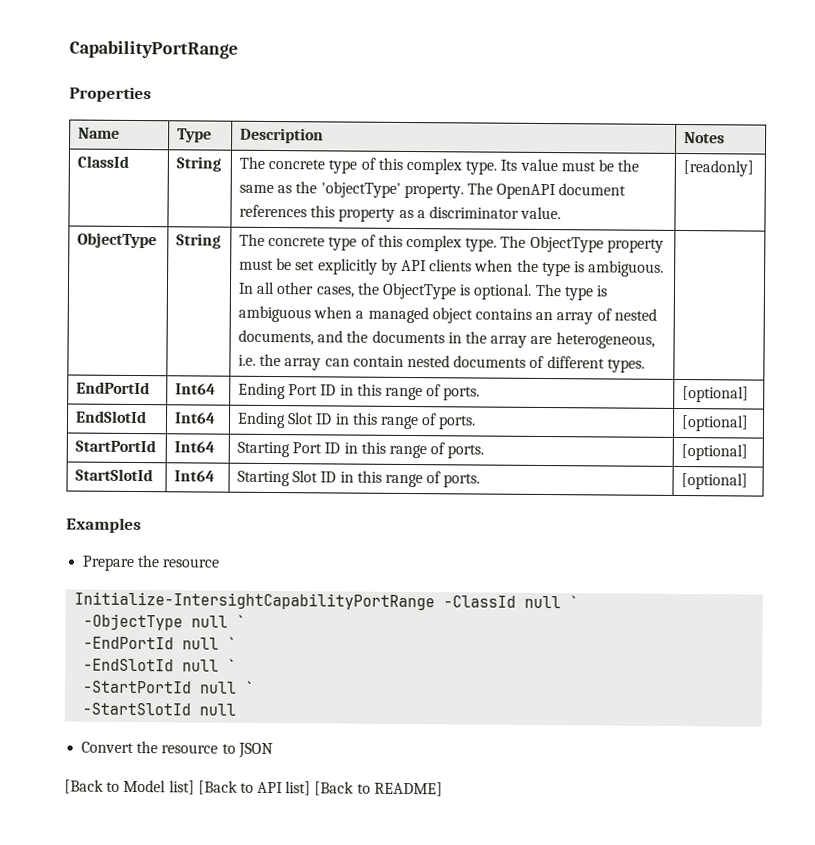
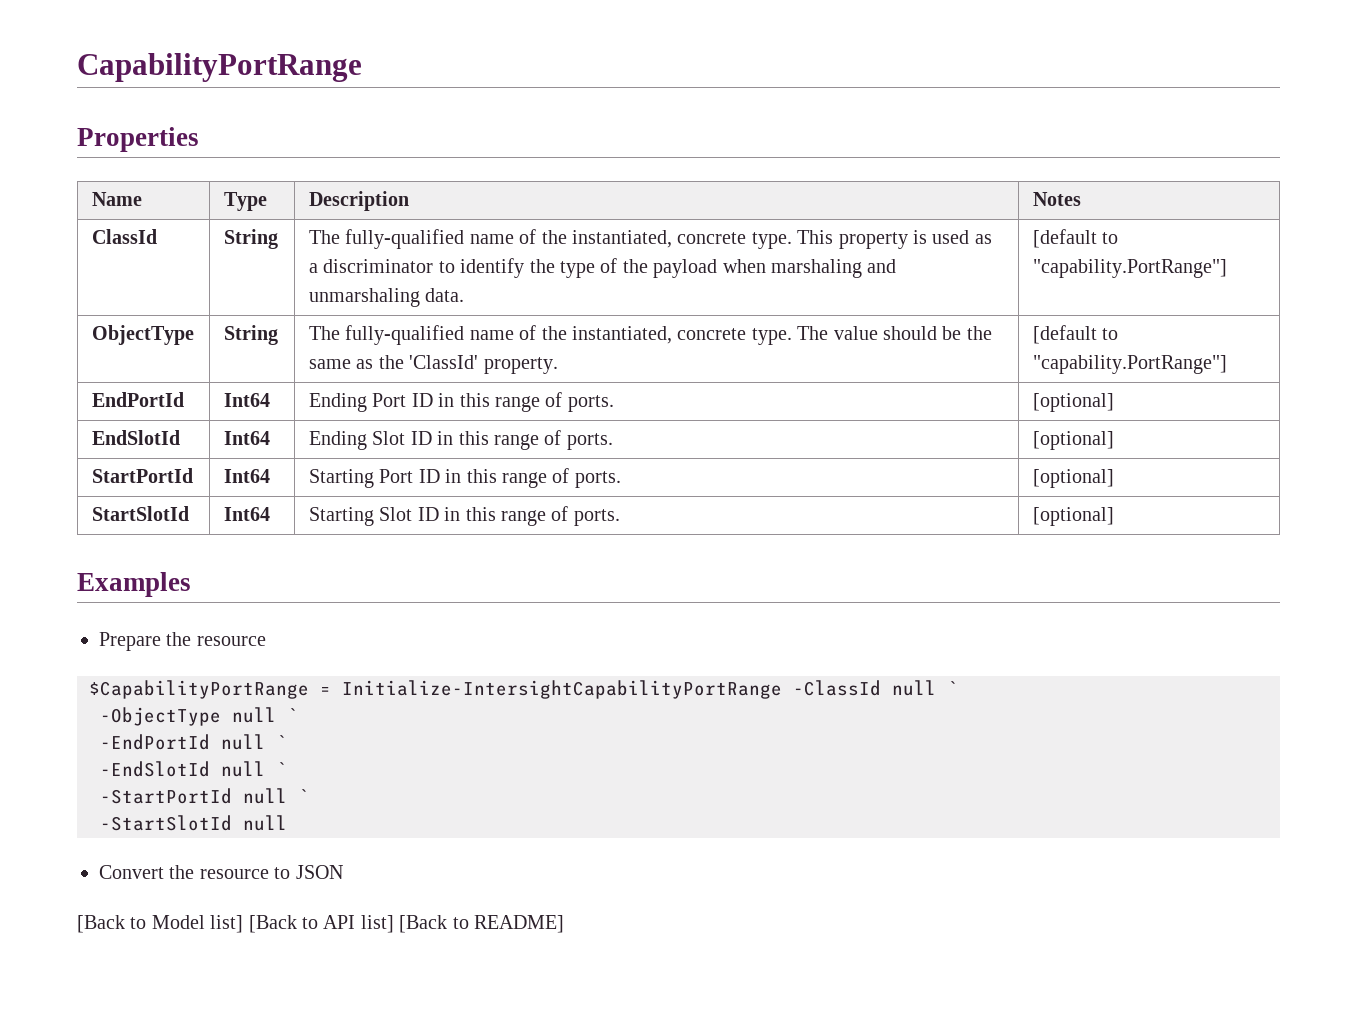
[268,157,640,175] [239,181,627,200] [239,204,562,222] [683,160,755,177] [77,232,158,249] [176,233,222,249] [239,233,664,253] [239,258,665,277] [238,281,608,301] [238,305,657,325] [238,329,655,349] [238,353,645,373] concrete type of this complex type. Its value must be the same as the 'objectType' property. The OpenAPI document references this property as a discriminator value. | [readonly] // ObjectType | String | The concrete type of this complex type. The ObjectType property must be set explicitly by API clients when the type is ambiguous. In all other cases, the ObjectType is optional. The type is ambiguous when a managed object contains an array of nested documents, and the documents in the array are heterogeneous, i.e. the array can contain nested documents of different types. | -> [345,229,992,249] [308,258,897,278] [308,288,465,307] [1032,229,1119,248] [1032,259,1227,278] [91,325,194,345] [223,325,278,345] [308,325,992,345] [308,355,558,374] [1032,325,1119,344] [1032,355,1227,374] fully-qualified name of the instantiated, concrete type. This property is used as a discriminator to identify the type of the payload when marshaling and unmarshaling data. | [default to "capability.PortRange"] // ObjectType | String | The fully-qualified name of the instantiated, concrete type. The value should be the same as the 'ClassId' property. | [default to "capability.PortRange"]
(220, 563) none -> [89,680,331,699] $CapabilityPortRange =

